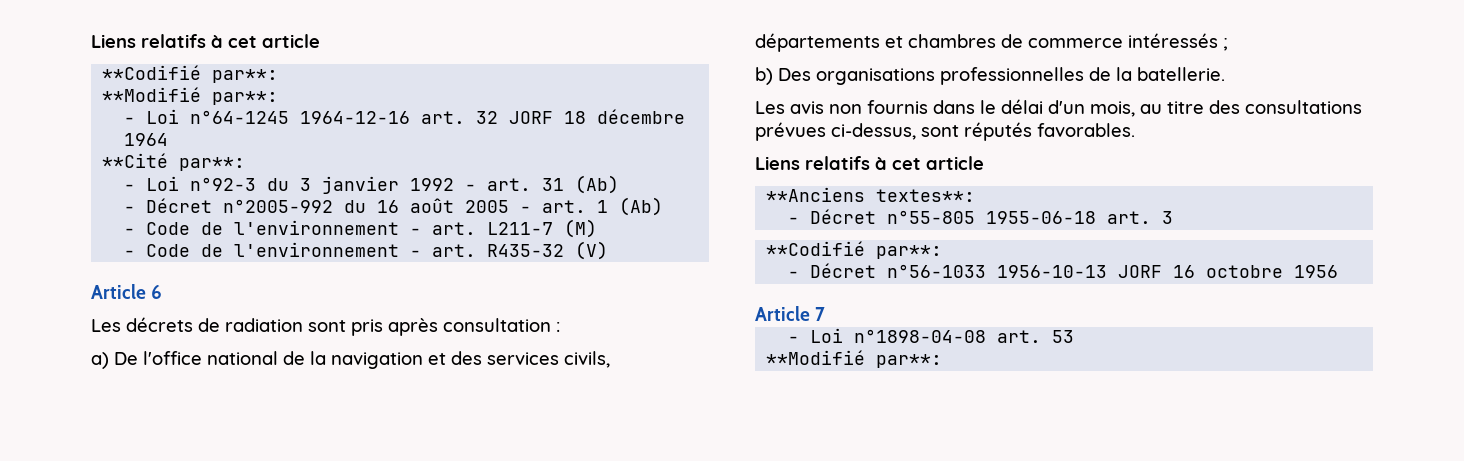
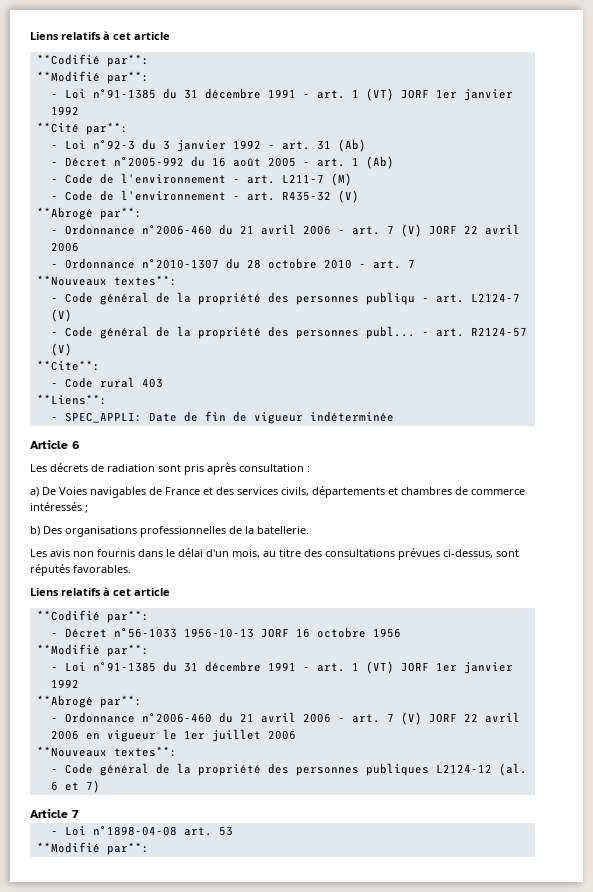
[190,109,686,124] [124,133,169,146] n°64-1245 1964-12-16 art. 32 JORF 18 décembre 1964 -> [92,88,513,101] [50,106,79,115] n°91-1385 du 31 décembre 1991 - art. 1 (VT) JORF 1er janvier 1992
(609, 250) none -> [36,207,142,220] [50,224,520,237] [50,242,79,252] [50,258,415,269] [36,275,177,286] [50,292,520,305] [50,309,72,322] [50,326,527,339] [50,343,72,356] [36,360,100,371] [50,377,163,388] [36,394,107,405] [50,411,394,424] // **Abrogé par**: // - Ordonnance n°2006-460 du 21 avril 2006 - art. 7 (V) JORF 22 avril 2006 // - Ordonnance n°2010-1307 du 28 octobre 2010 - art. 7 // **Nouveaux textes**: // - Code général de la propriété des personnes publiqu - art. L2124-7 (V) // - Code général de la propriété des personnes publ... - art. R2124-57 (V) // **Cite**: // - Code rural 403 // **Liens**: // - SPEC_APPLI: Date de fin de vigueur indéterminée
[143,351,423,369] l'office national de la navigation -> [59,487,200,498] Voies navigables de France
[766,187,976,202] [788,209,1174,224] // **Anciens textes**: // - Décret n°55-805 1955-06-18 art. 3 -> (170, 592) none
(1339, 271) none -> [36,644,149,657] [50,661,513,674] [50,679,79,688] [36,695,142,708] [50,712,520,725] [50,729,296,742] [36,746,177,757] [50,763,527,776] [50,780,100,793] // **Modifié par**: // - Loi n°91-1385 du 31 décembre 1991 - art. 1 (VT) JORF 1er janvier 1992 // **Abrogé par**: // - Ordonnance n°2006-460 du 21 avril 2006 - art. 7 (V) JORF 22 avril 2006 en vigueur le 1er juillet 2006 // **Nouveaux textes**: // - Code général de la propriété des personnes publiques L2124-12 (al. 6 et 7)

